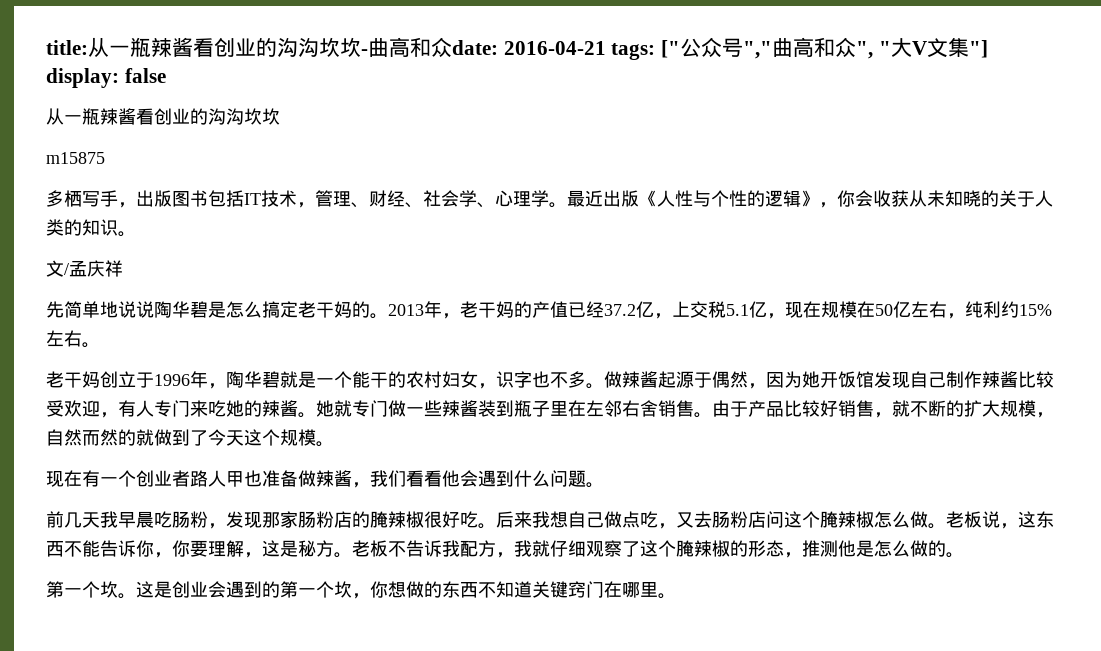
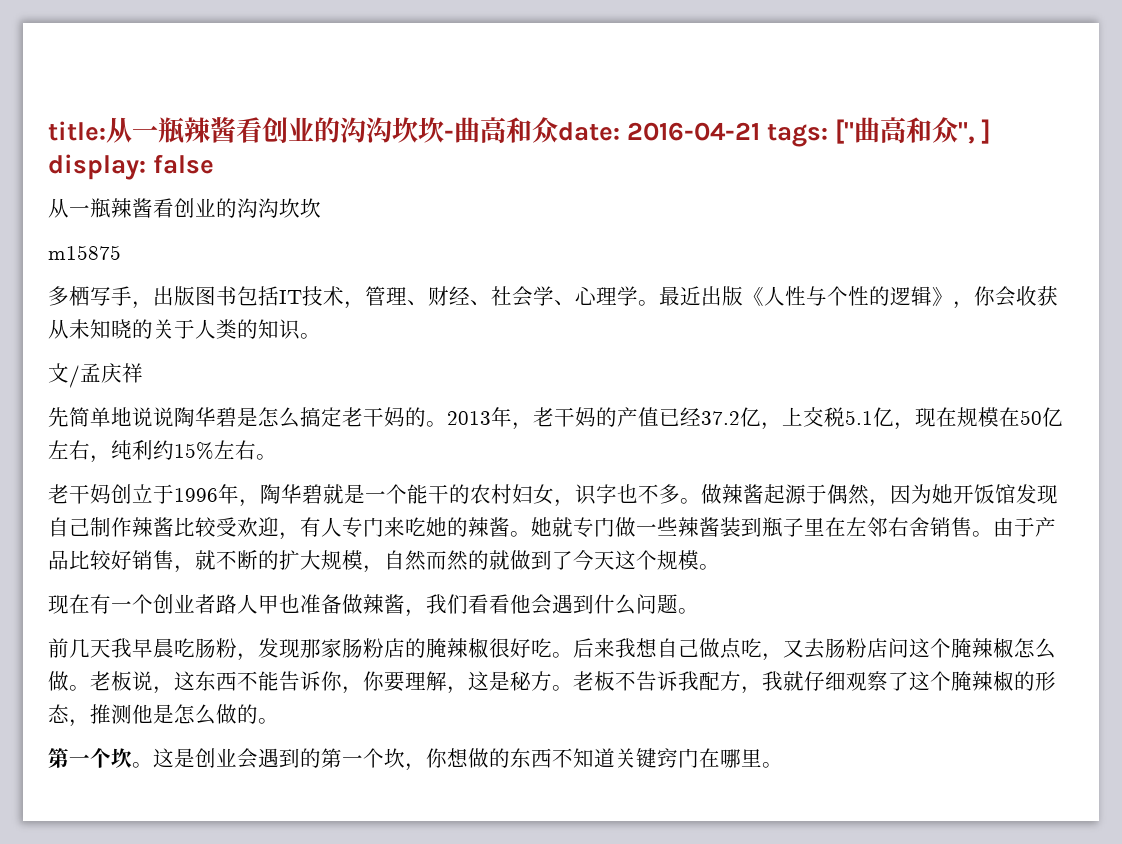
[680,37,773,59] 公众号"," -> (855, 131) none
[878,37,988,58] "大V文集"] -> [981,119,992,144] ]

